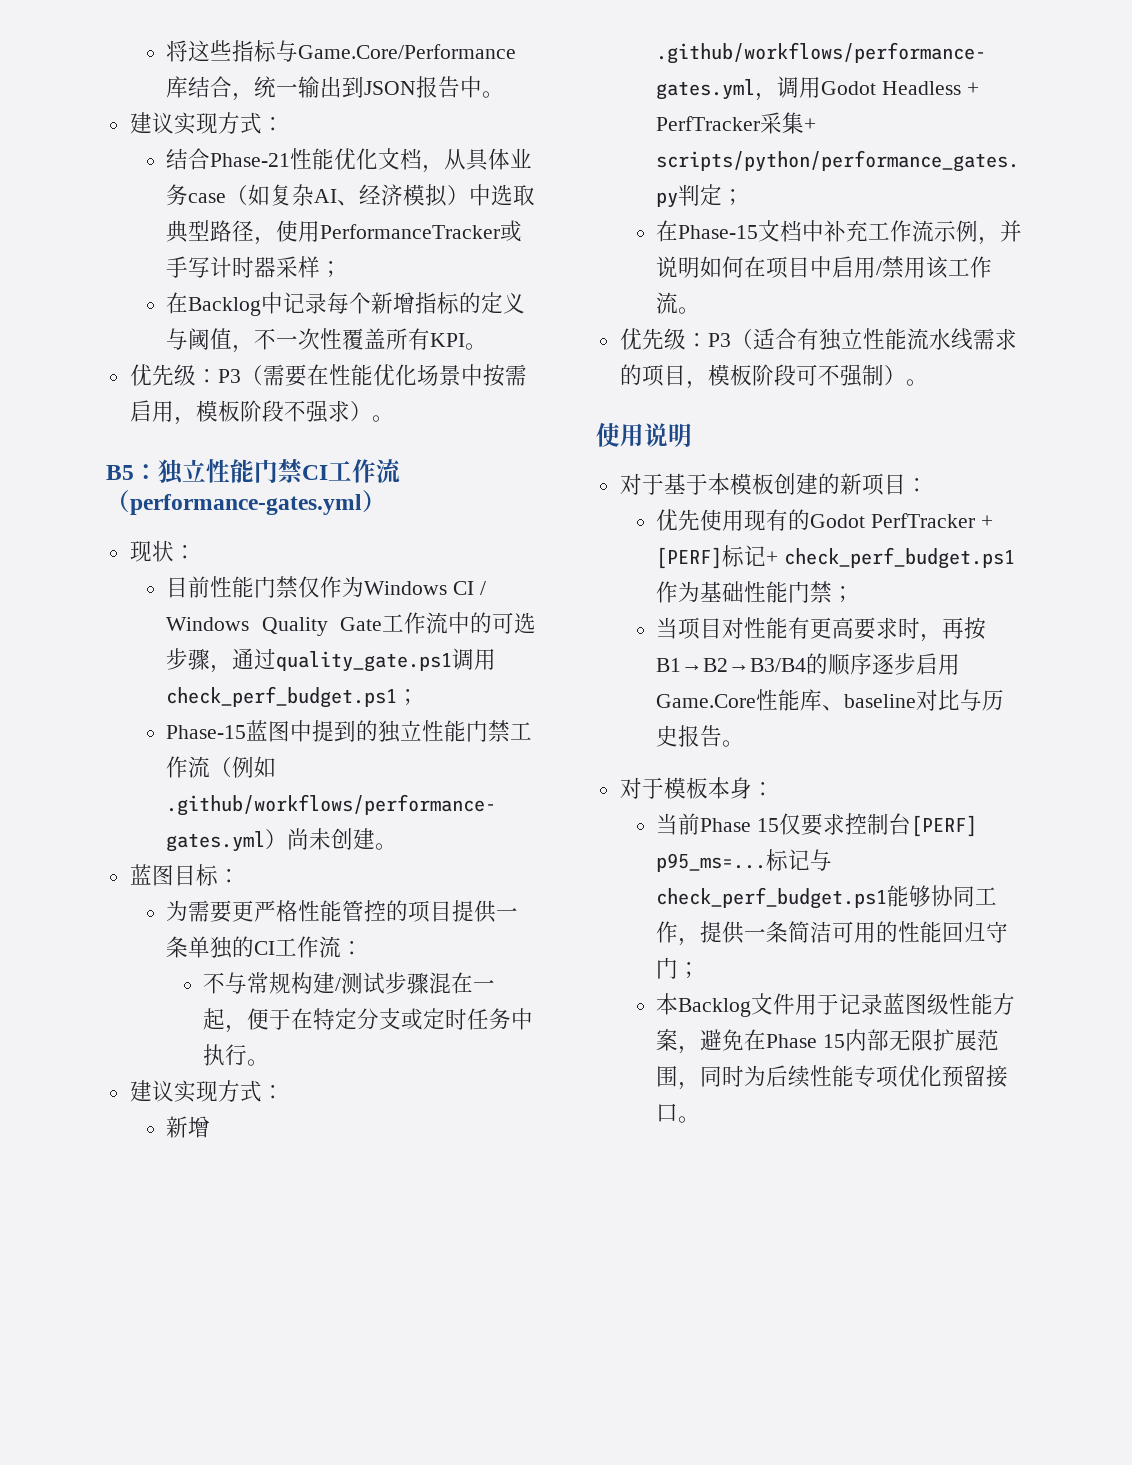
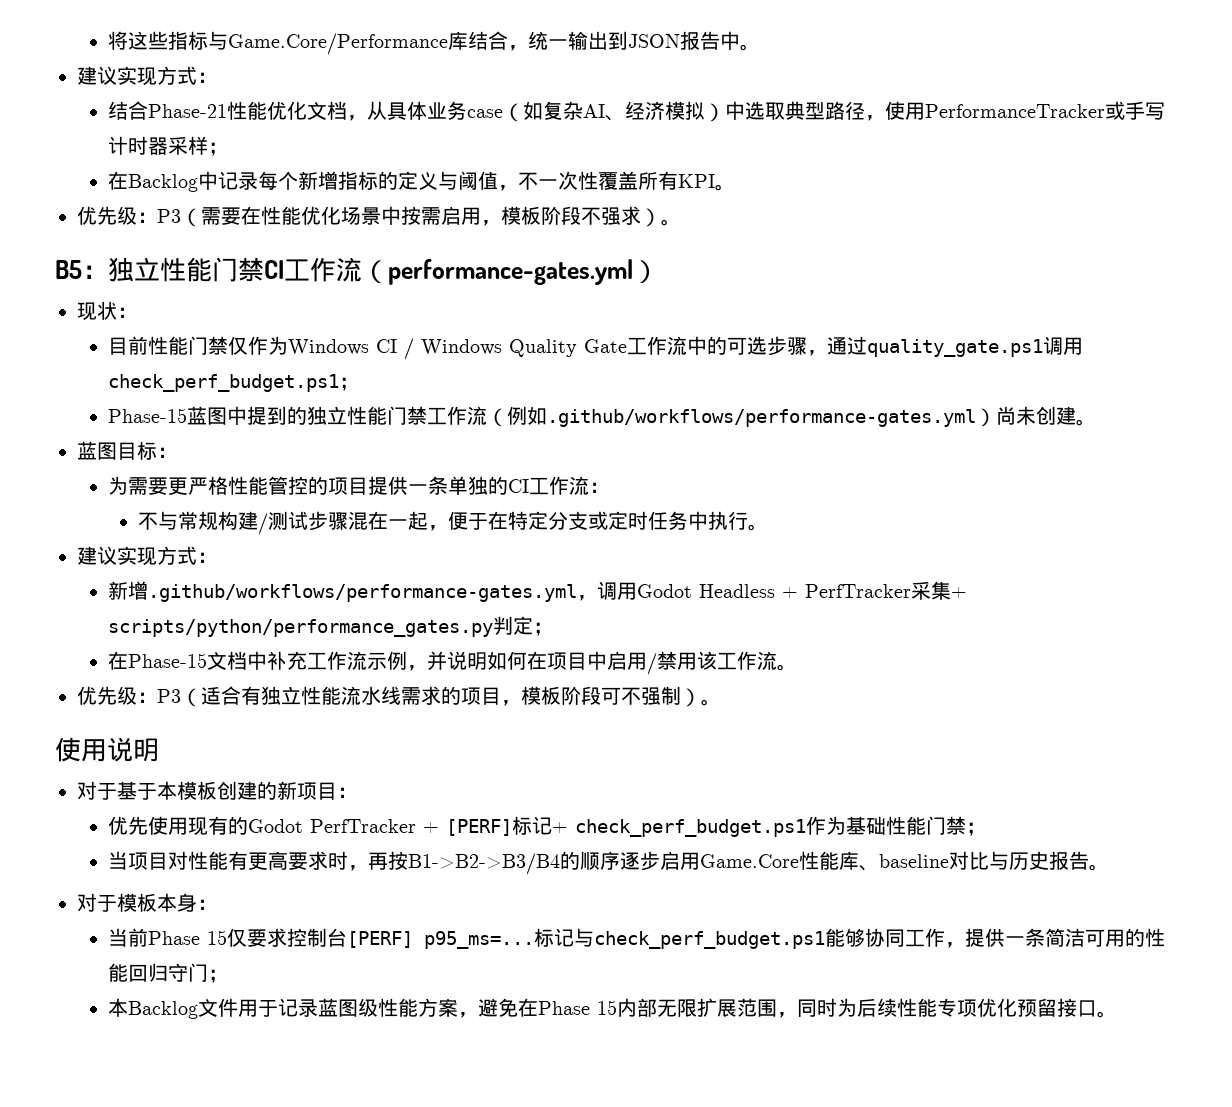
[656,658,807,672] B1→B2→B3/B4 -> [407,853,560,875] B1->B2->B3/B4

